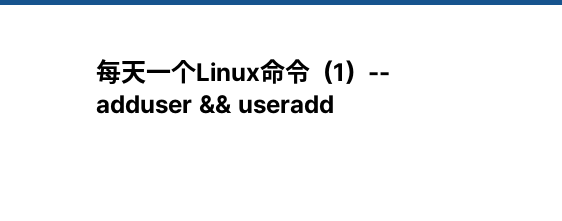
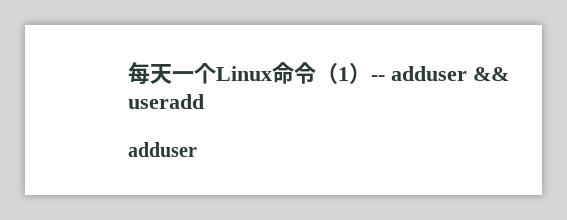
(334, 104) none -> [128,142,197,157] // adduser

